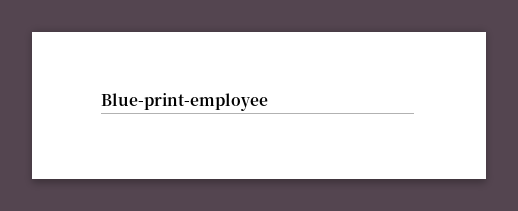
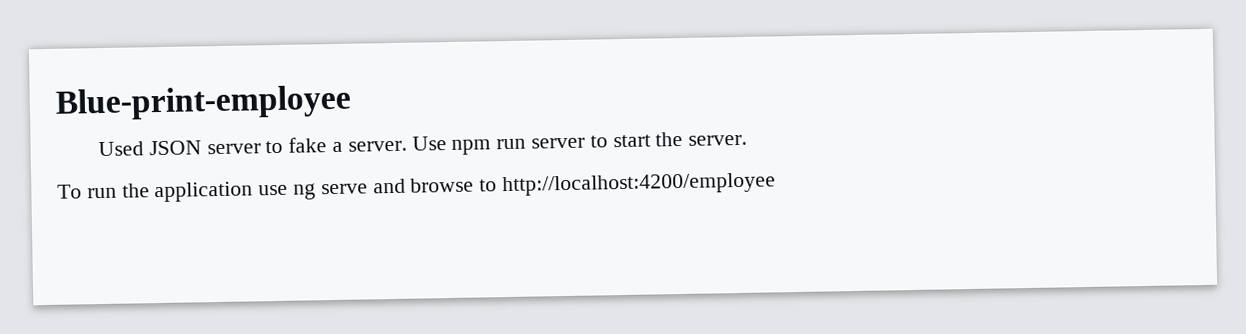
(268, 102) none -> [97,131,748,157] [57,172,777,203] // Used JSON server to fake a server. Use npm run server to start the server. // To run the application use ng serve and browse to http://localhost:4200/employee

